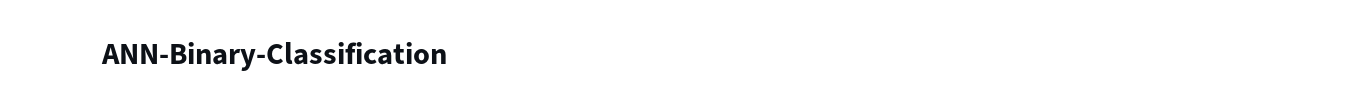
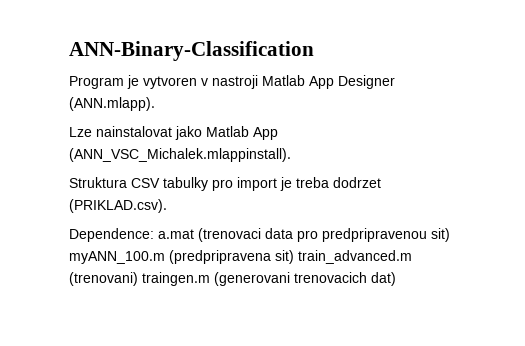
(447, 56) none -> [69,75,395,89] [69,97,155,111] [69,126,278,140] [69,148,291,162] [69,177,381,191] [69,199,167,213] [69,228,450,242] [69,250,412,264] [69,272,396,286] // Program je vytvoren v nastroji Matlab App Designer (ANN.mlapp). // Lze nainstalovat jako Matlab App (ANN_VSC_Michalek.mlappinstall). // Struktura CSV tabulky pro import je treba dodrzet (PRIKLAD.csv). // Dependence: a.mat (trenovaci data pro predpripravenou sit) myANN_100.m (predpripravena sit) train_advanced.m (trenovani) traingen.m (generovani trenovacich dat)

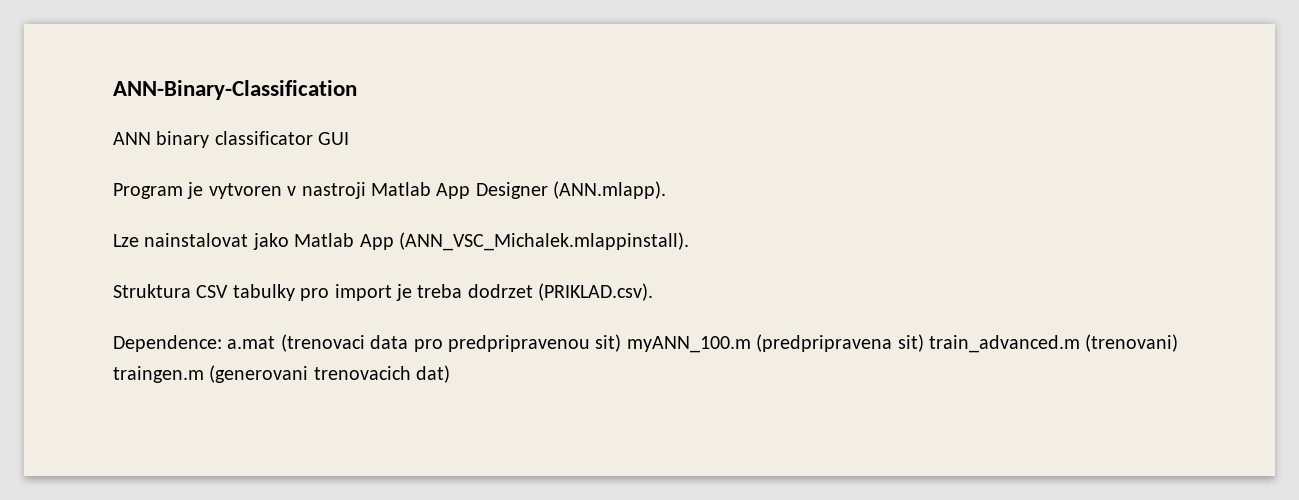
(314, 51) none -> [113,131,350,148] // ANN binary classificator GUI

